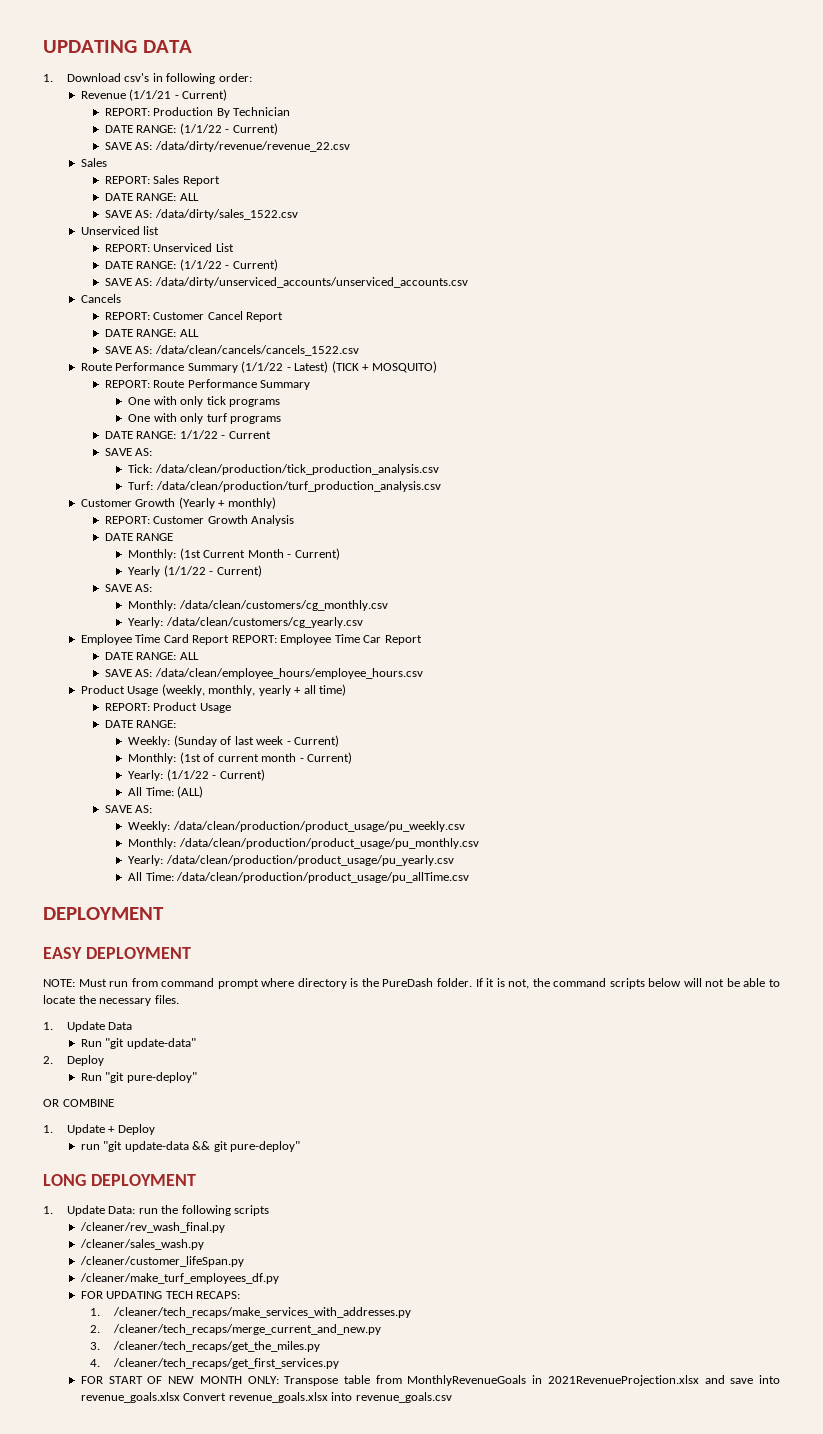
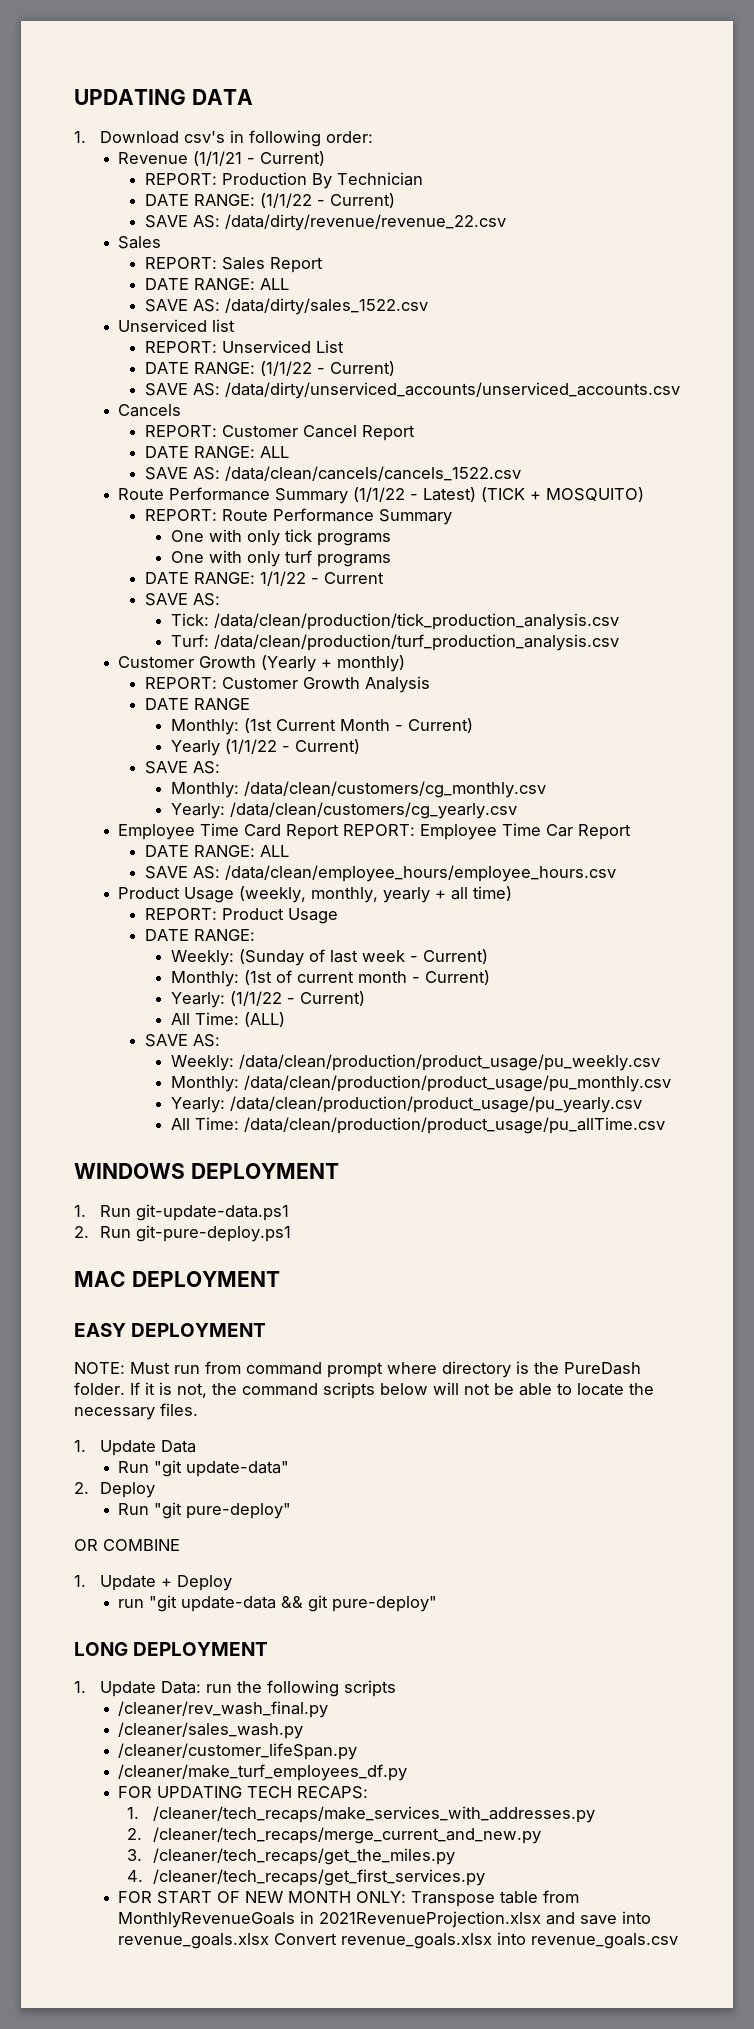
(470, 877) none -> [74,1163,339,1179] [74,1204,290,1221] [74,1225,292,1242] [74,1271,126,1287] WINDOWS DEPLOYMENT // 1. Run git-update-data.ps1 // 2. Run git-pure-deploy.ps1 // MAC

